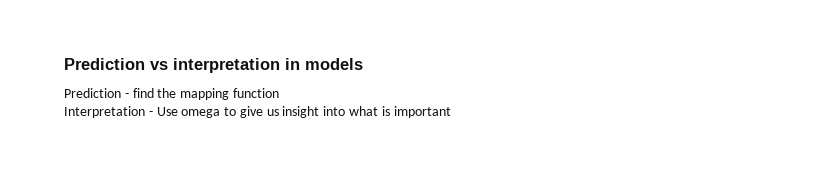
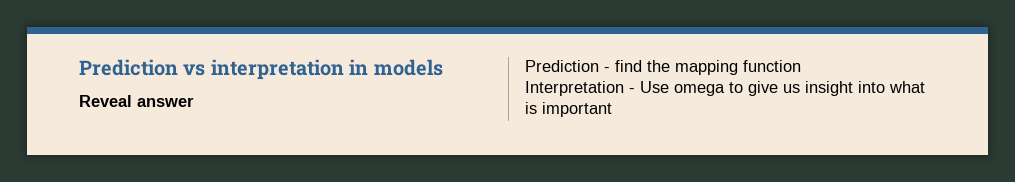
(363, 64) none -> [79,95,194,107] // Reveal answer

